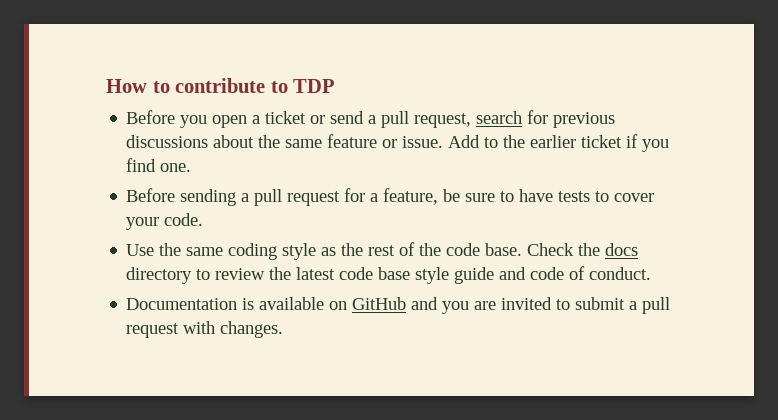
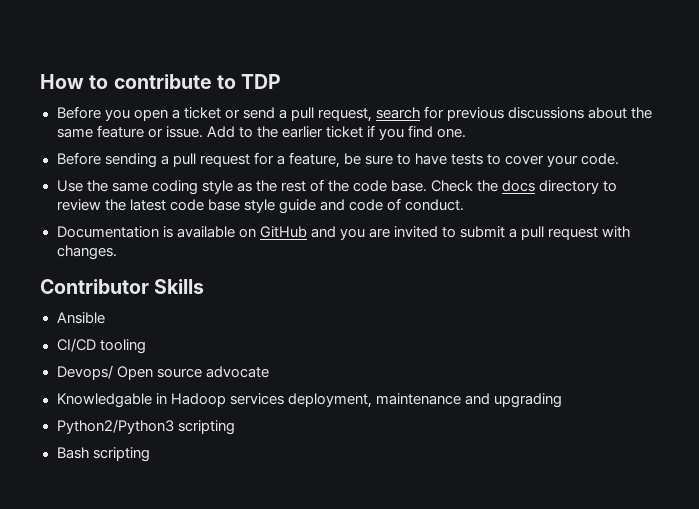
(284, 329) none -> [40,279,205,294] [56,312,105,324] [56,338,146,354] [56,365,269,380] [56,393,562,408] [56,419,235,435] [56,447,150,462] // Contributor Skills // Ansible // CI/CD tooling // Devops/ Open source advocate // Knowledgable in Hadoop services deployment, maintenance and upgrading // Python2/Python3 scripting // Bash scripting

